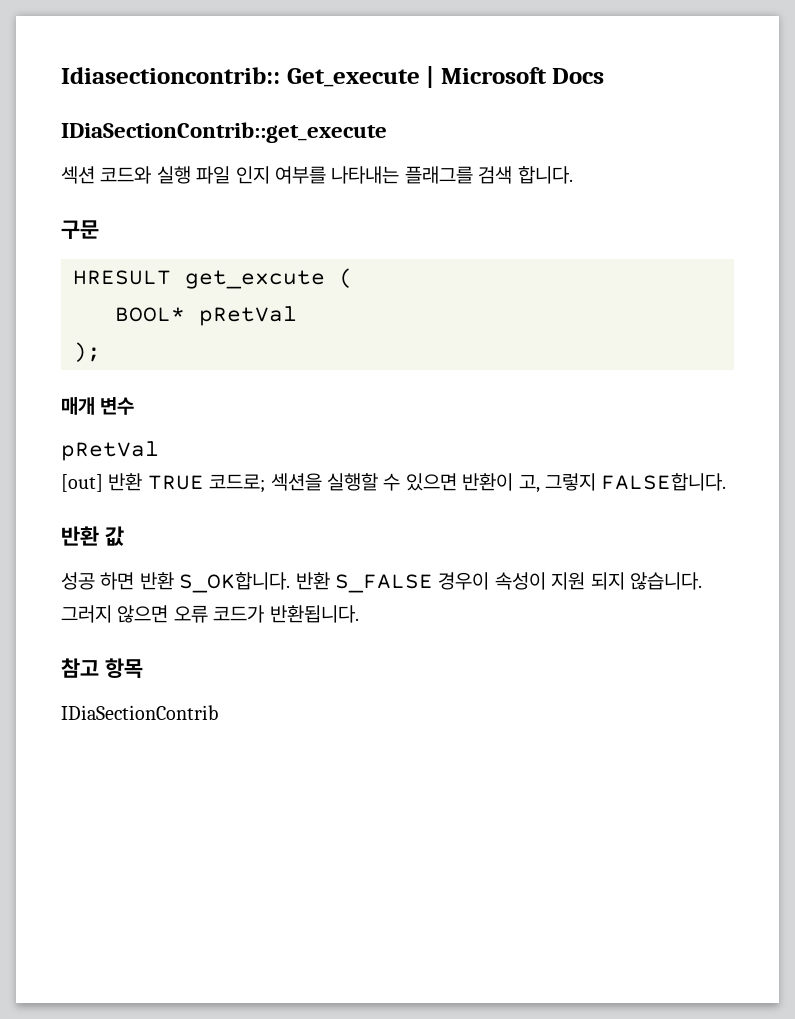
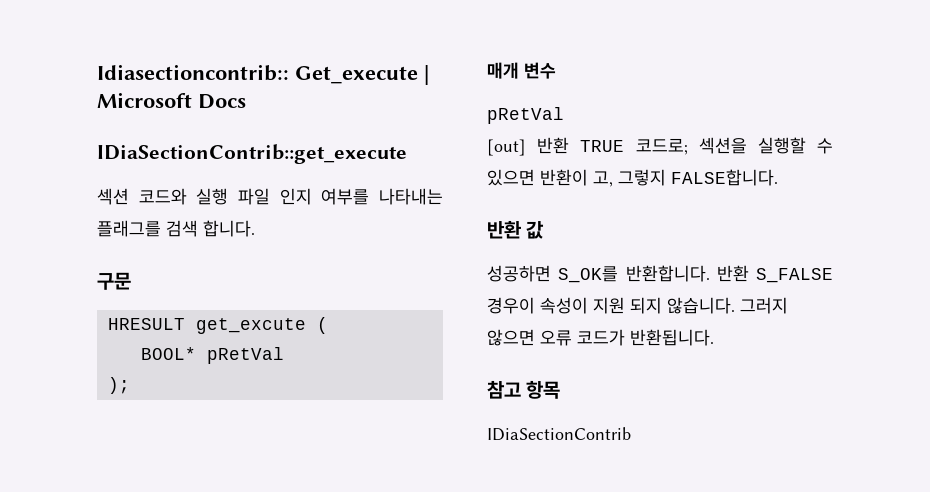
[61,572,291,593] 성공 하면 반환 S_OK합니다. -> [487,265,710,283] 성공하면 S_OK를 반환합니다.

